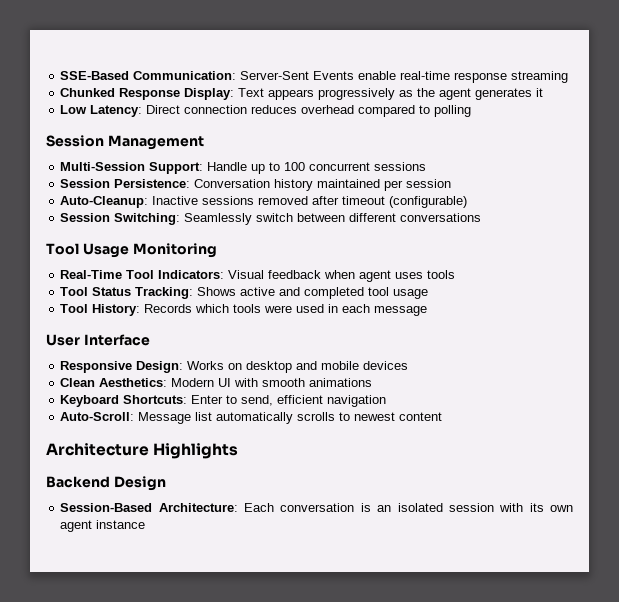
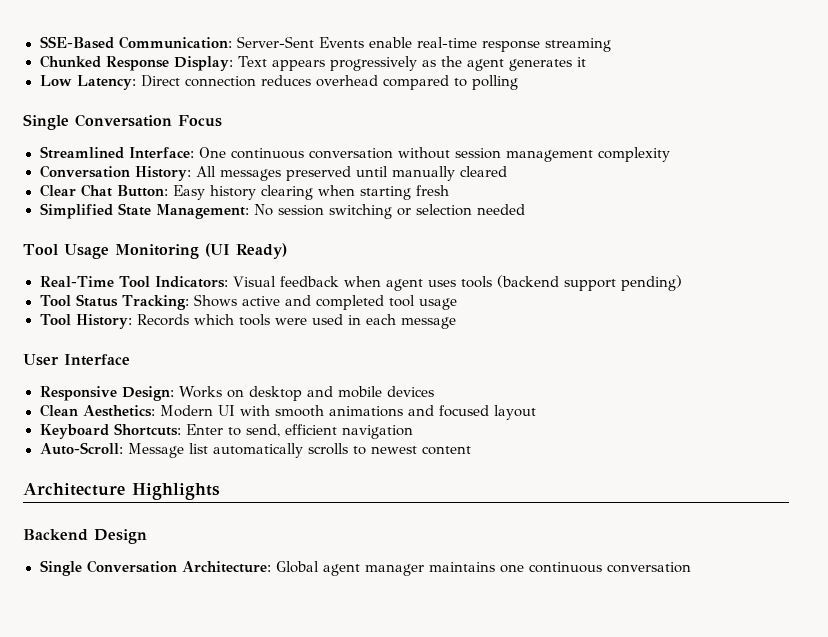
[46,135,204,150] [60,162,427,174] [60,179,452,191] [60,196,468,208] [60,213,482,225] Session Management // Multi-Session Support: Handle up to 100 concurrent sessions // Session Persistence: Conversation history maintained per session // Auto-Cleanup: Inactive sessions removed after timeout (configurable) // Session Switching: Seamlessly switch between different conversations -> [23,114,222,130] [39,146,670,162] [39,165,507,181] [39,184,449,200] [39,203,525,219] Single Conversation Focus // Streamlined Interface: One continuous conversation without session management complexity // Conversation History: All messages preserved until manually cleared // Clear Chat Button: Easy history clearing when starting fresh // Simplified State Management: No session switching or selection needed
(217, 250) none -> [204,243,287,259] (UI Ready)
(456, 274) none -> [497,275,683,291] (backend support pending)
(373, 382) none -> [407,405,536,420] and focused layout
[60,503,573,512] [60,520,146,532] Session-Based Architecture: Each conversation is an isolated session with its own agent instance -> [39,560,691,576] Single Conversation Architecture: Global agent manager maintains one continuous conversation

